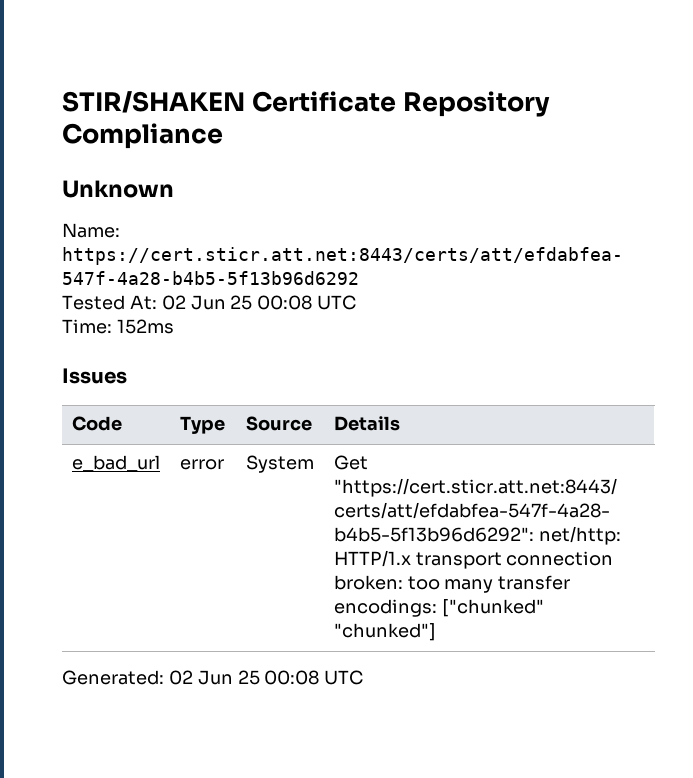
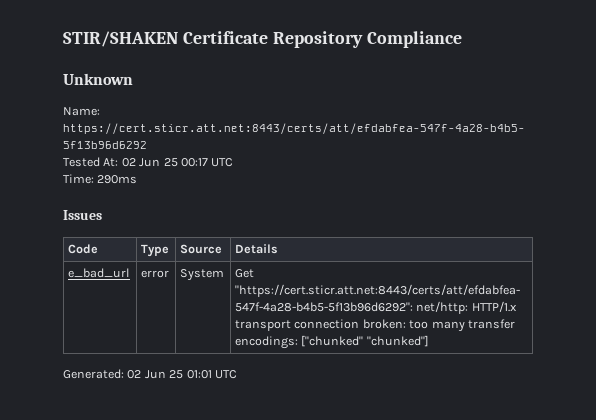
[257,295,313,310] 00:08 -> [180,158,208,167] 00:17
[116,319,174,334] 152ms -> [97,175,138,184] 290ms
[264,670,320,685] 00:08 -> [186,370,212,379] 01:01

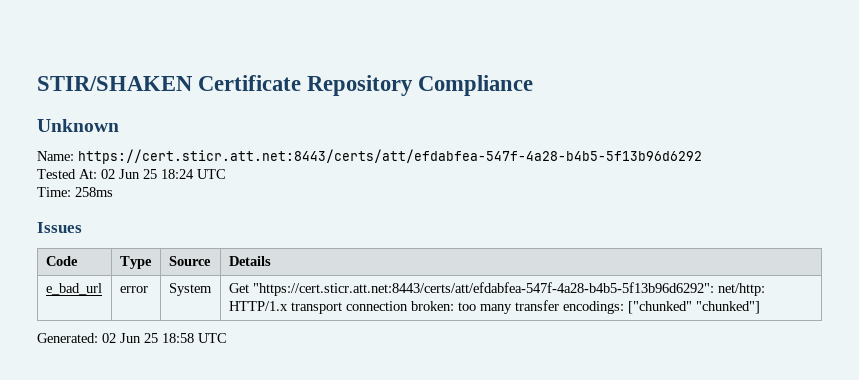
[180,158,208,167] 00:17 -> [161,169,194,179] 18:24
[97,175,138,184] 290ms -> [75,187,113,197] 258ms
[186,370,212,379] 01:01 -> [162,333,194,343] 18:58

